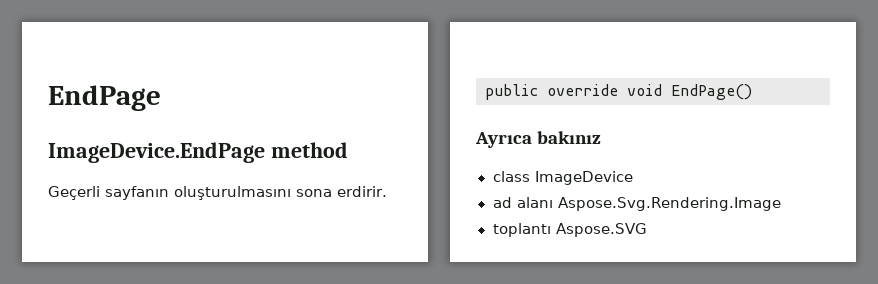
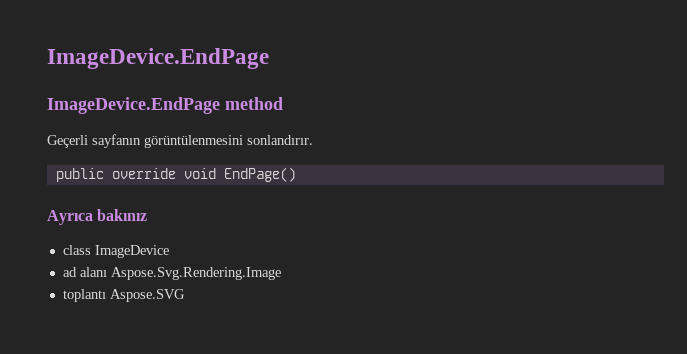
[48,85,161,111] EndPage -> [47,48,269,69] ImageDevice.EndPage
[174,186,387,200] oluşturulmasını sona erdirir. -> [144,135,313,148] görüntülenmesini sonlandırır.

